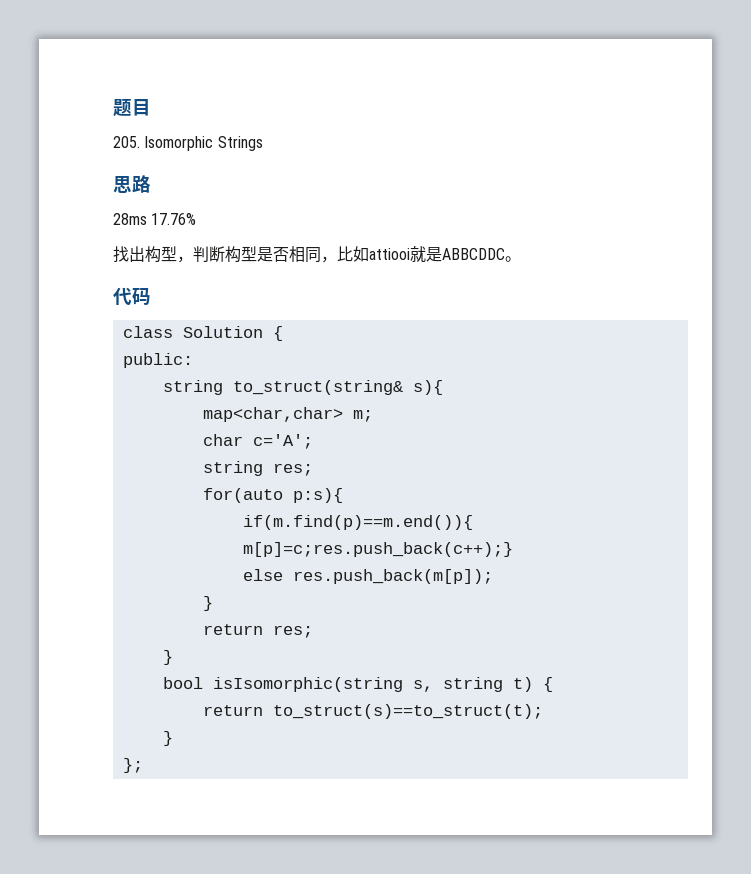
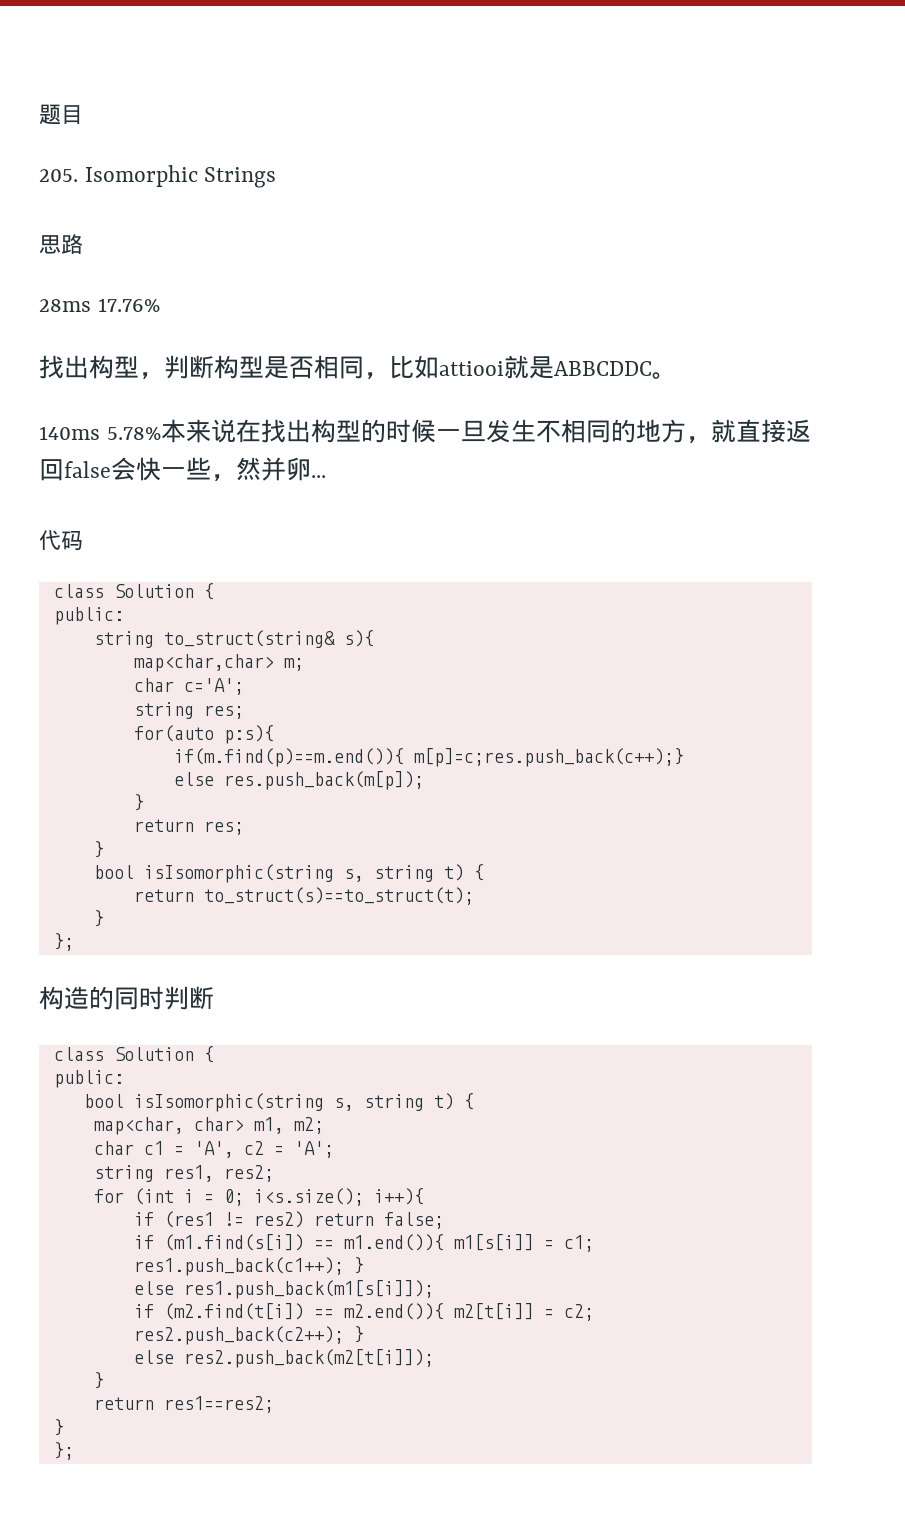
(521, 259) none -> [39,419,811,444] [39,457,326,482] // 140ms 5.78%本来说在找出构型的时候一旦发生不相同的地方，就直接返回false会快一些，然并卵...
(143, 765) none -> [39,986,214,1010] [53,1046,214,1063] [53,1070,124,1088] [83,1093,474,1112] [93,1117,324,1135] [93,1141,334,1158] [93,1165,274,1182] [93,1188,424,1206] [133,1211,444,1229] [133,1234,594,1252] [133,1257,364,1276] [133,1280,434,1299] [133,1303,594,1321] [133,1326,364,1345] [133,1349,434,1368] [93,1372,104,1389] [93,1396,274,1413] [53,1419,64,1436] [53,1442,74,1460] // 构造的同时判断 // class Solution { // public: // bool isIsomorphic(string s, string t) { // map<char, char> m1, m2; // char c1 = 'A', c2 = 'A'; // string res1, res2; // for (int i = 0; i<s.size(); i++){ // if (res1 != res2) return false; // if (m1.find(s[i]) == m1.end()){ m1[s[i]] = c1; res1.push_back(c1++); } // else res1.push_back(m1[s[i]]); // if (m2.find(t[i]) == m2.end()){ m2[t[i]] = c2; res2.push_back(c2++); } // else res2.push_back(m2[t[i]]); // } // return res1==res2; // } // };

